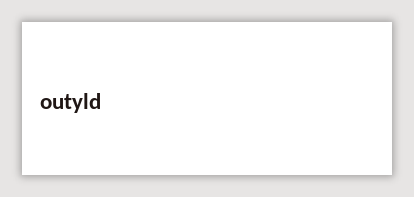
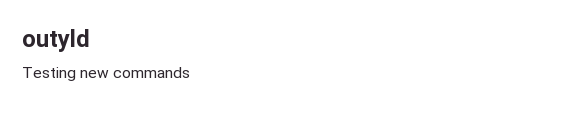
(101, 103) none -> [22,67,191,81] // Testing new commands

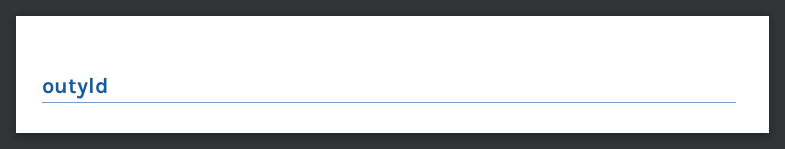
[22,67,191,81] // Testing new commands -> (109, 88) none

